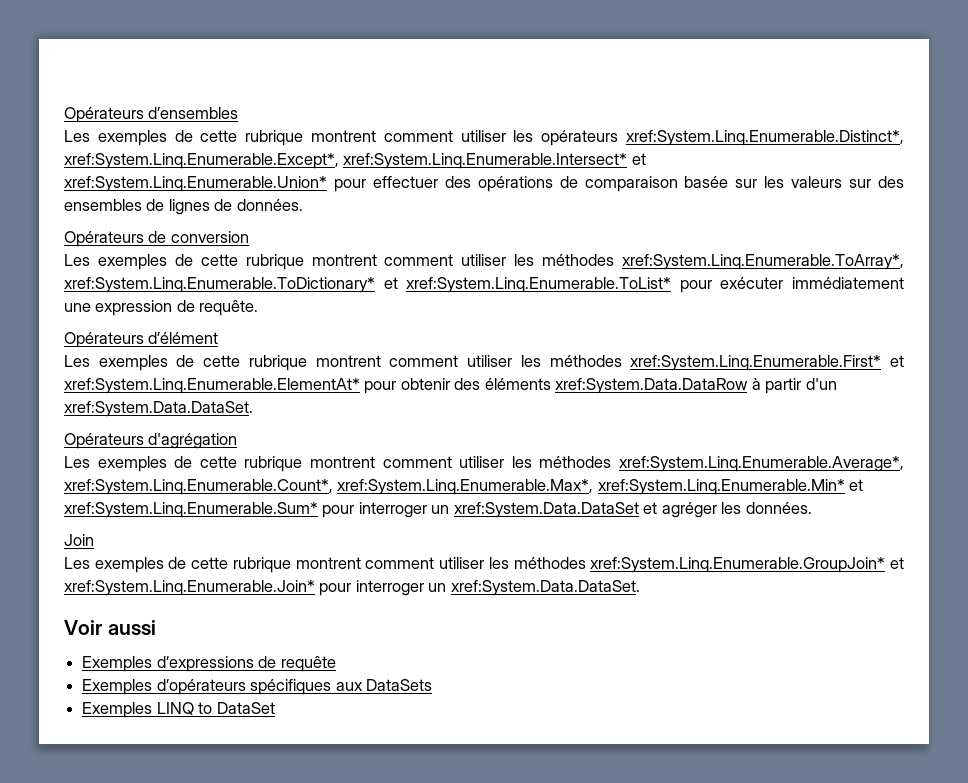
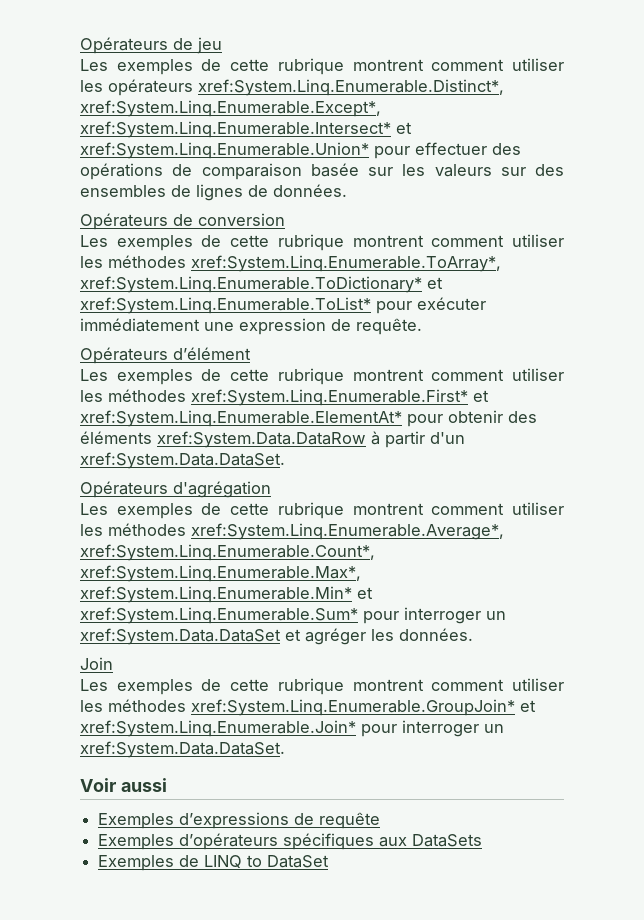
[64,107,239,123] Opérateurs d’ensembles -> [80,37,222,54] Opérateurs de jeu
(153, 710) none -> [179,855,200,867] de

